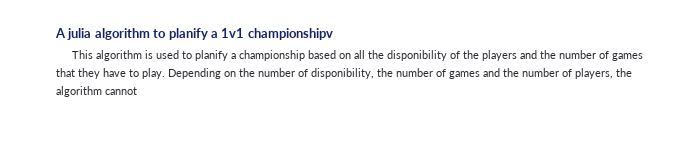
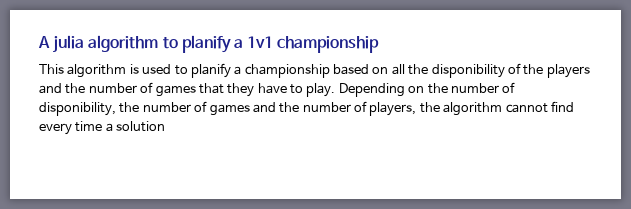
[247,28,333,40] championshipv -> [277,36,380,53] championship
(137, 91) none -> [550,101,574,112] [39,121,166,135] find every time a solution

